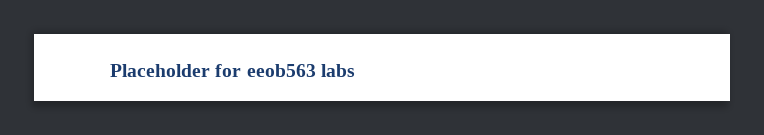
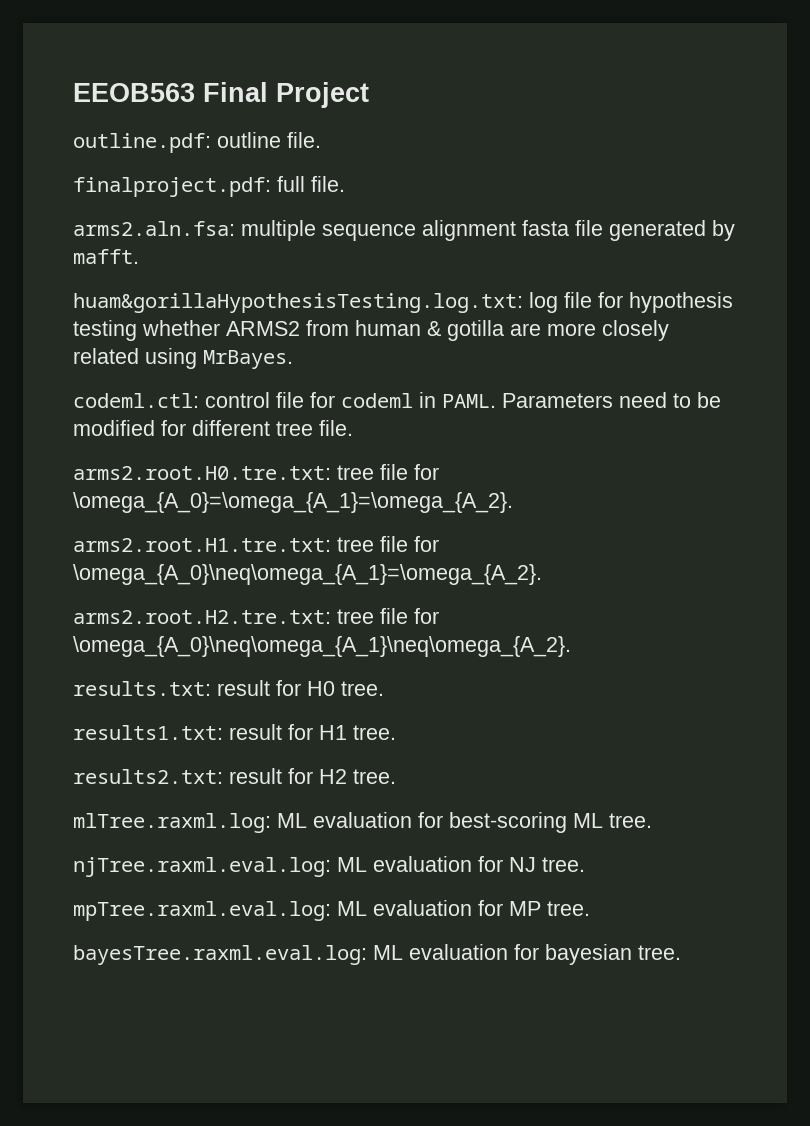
[110,64,355,77] Placeholder for eeob563 labs -> [73,82,369,108] [73,132,321,153] [73,176,345,197] [73,220,735,241] [73,249,139,264] [73,292,733,313] [73,320,669,341] [73,348,293,369] [73,392,721,408] [73,420,353,436] [73,464,439,480] [73,492,513,513] [73,536,439,552] [73,564,542,585] [73,608,439,624] [73,636,571,657] [73,680,384,696] [73,724,396,740] [73,768,396,784] [73,812,652,833] [73,856,585,877] [73,900,590,921] [73,944,681,965] EEOB563 Final Project // outline.pdf: outline file. // finalproject.pdf: full file. // arms2.aln.fsa: multiple sequence alignment fasta file generated by mafft. // huam&gorillaHypothesisTesting.log.txt: log file for hypothesis testing whether ARMS2 from human & gotilla are more closely related using MrBayes. // codeml.ctl: control file for codeml in PAML. Parameters need to be modified for different tree file. // arms2.root.H0.tre.txt: tree file for \omega_{A_0}=\omega_{A_1}=\omega_{A_2}. // arms2.root.H1.tre.txt: tree file for \omega_{A_0}\neq\omega_{A_1}=\omega_{A_2}. // arms2.root.H2.tre.txt: tree file for \omega_{A_0}\neq\omega_{A_1}\neq\omega_{A_2}. // results.txt: result for H0 tree. // results1.txt: result for H1 tree. // results2.txt: result for H2 tree. // mlTree.raxml.log: ML evaluation for best-scoring ML tree. // njTree.raxml.eval.log: ML evaluation for NJ tree. // mpTree.raxml.eval.log: ML evaluation for MP tree. // bayesTree.raxml.eval.log: ML evaluation for bayesian tree.

